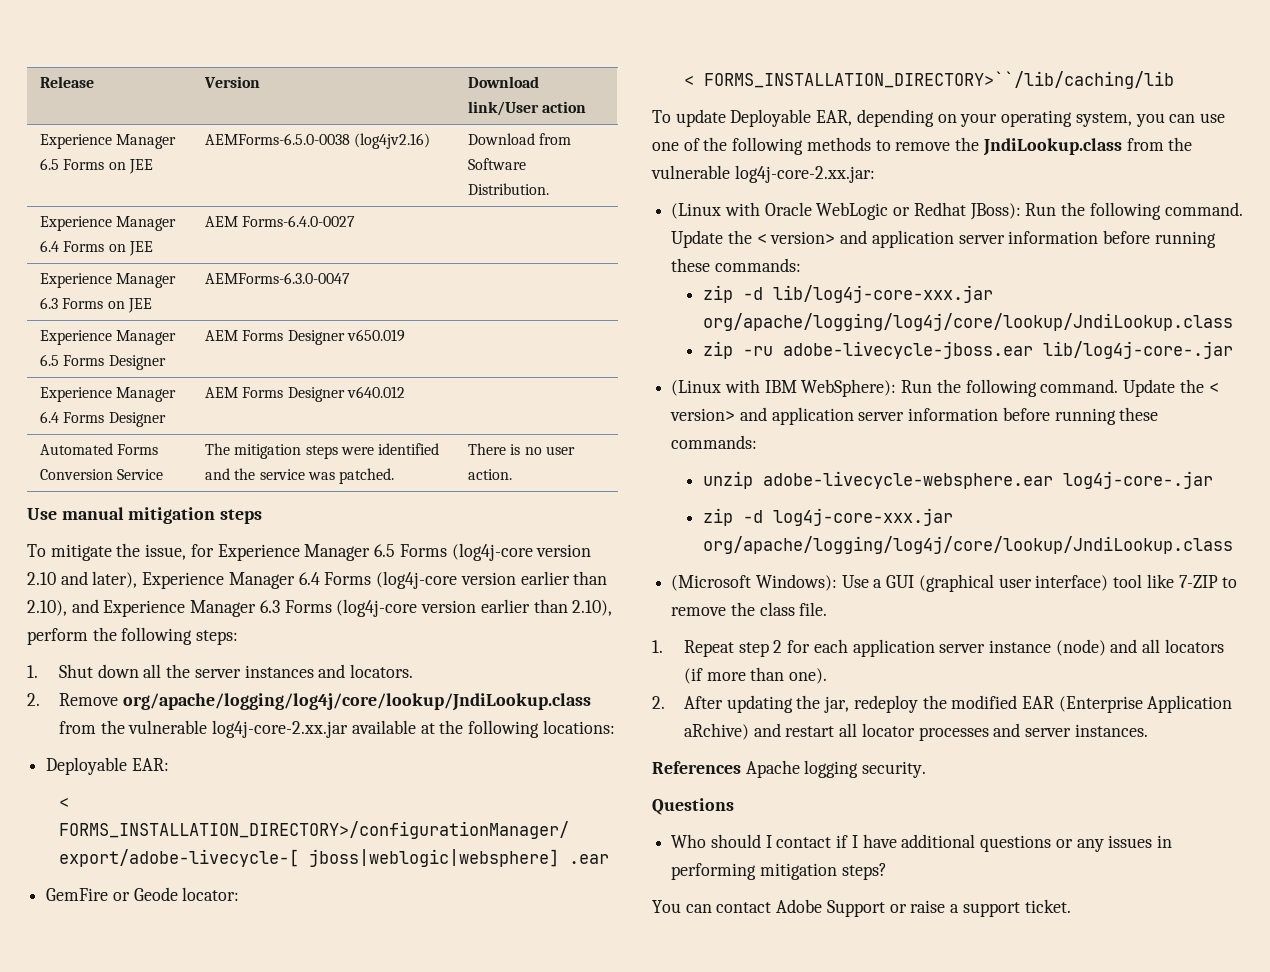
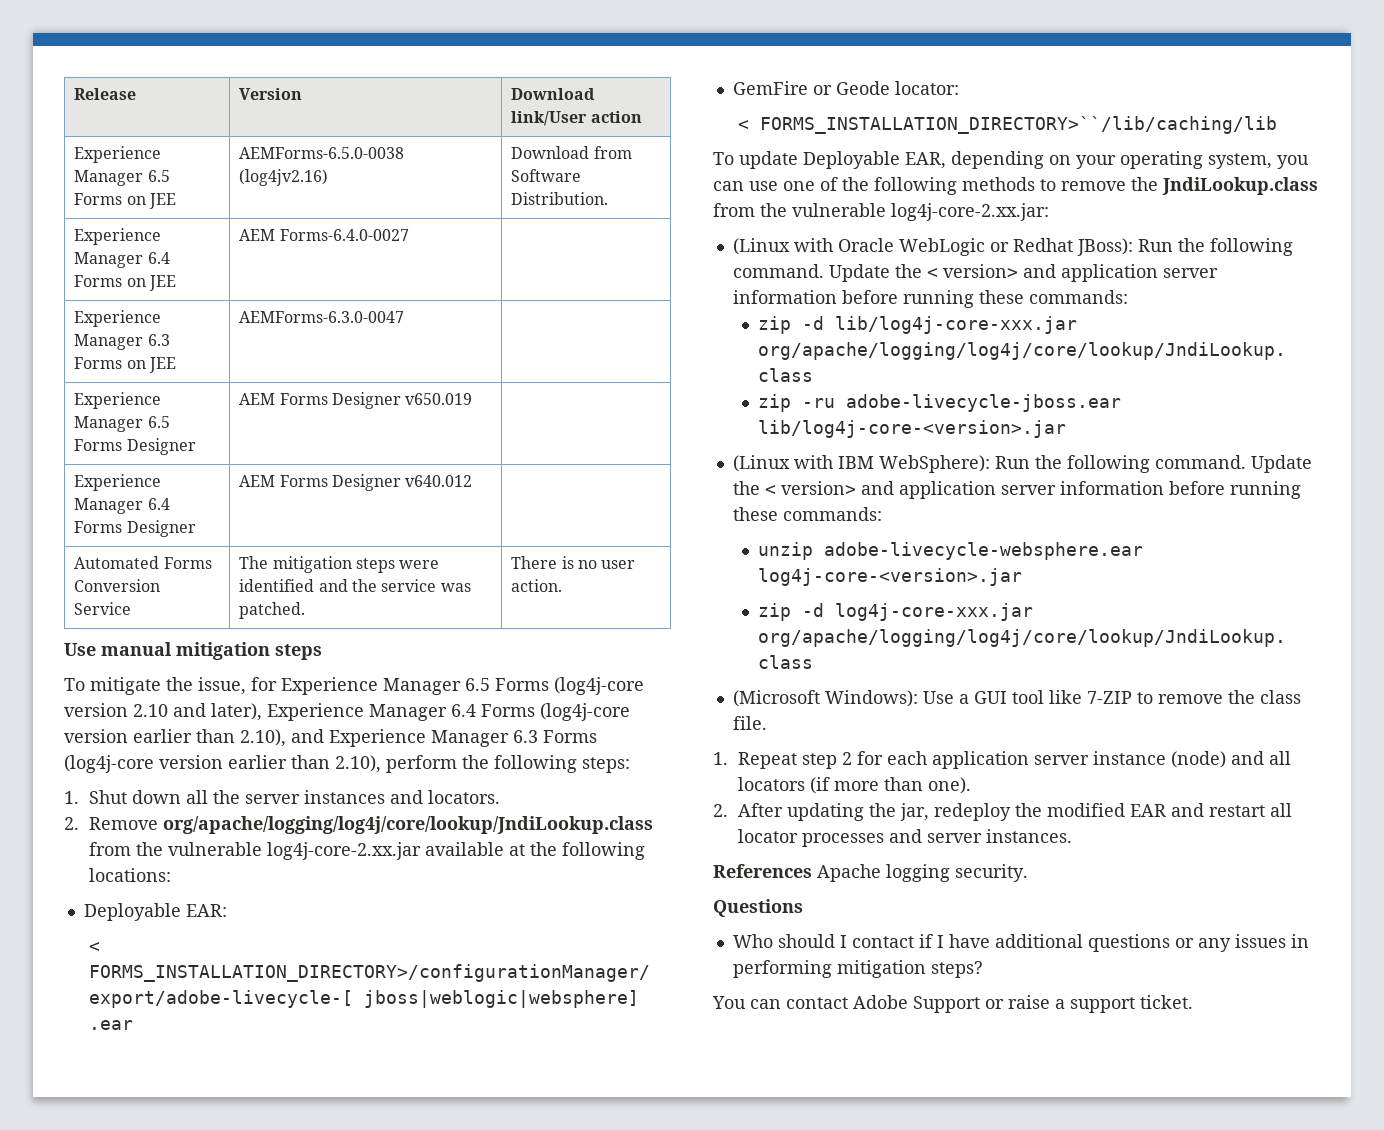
[1043,341,1234,359] lib/log4j-core-.jar -> [758,420,1067,438] lib/log4j-core-<version>.jar
[1063,471,1214,489] log4j-core-.jar -> [758,568,1023,586] log4j-core-<version>.jar
[918,574,1109,592] (graphical user interface) -> (1007, 697) none
[1058,695,1233,713] [683,723,749,740] (Enterprise Application aRchive) -> (1167, 810) none

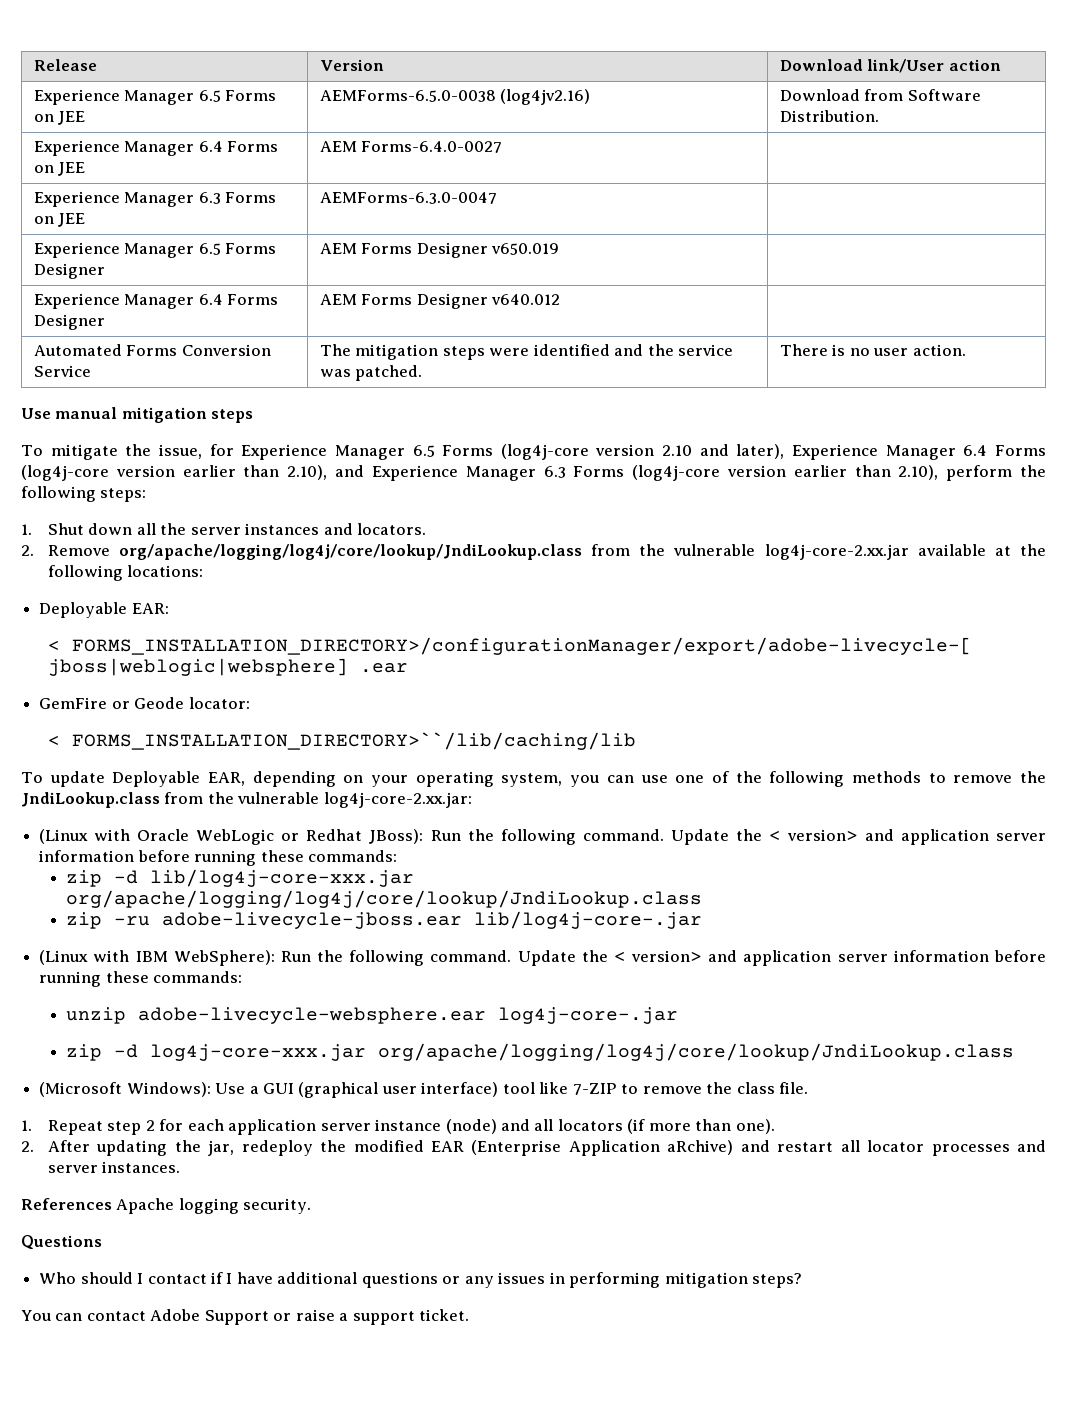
[758,420,1067,438] lib/log4j-core-<version>.jar -> [474,911,703,929] lib/log4j-core-.jar
[758,568,1023,586] log4j-core-<version>.jar -> [498,1007,679,1024] log4j-core-.jar
(1007, 697) none -> [298,1082,499,1098] (graphical user interface)
(1167, 810) none -> [471,1140,734,1156] (Enterprise Application aRchive)

